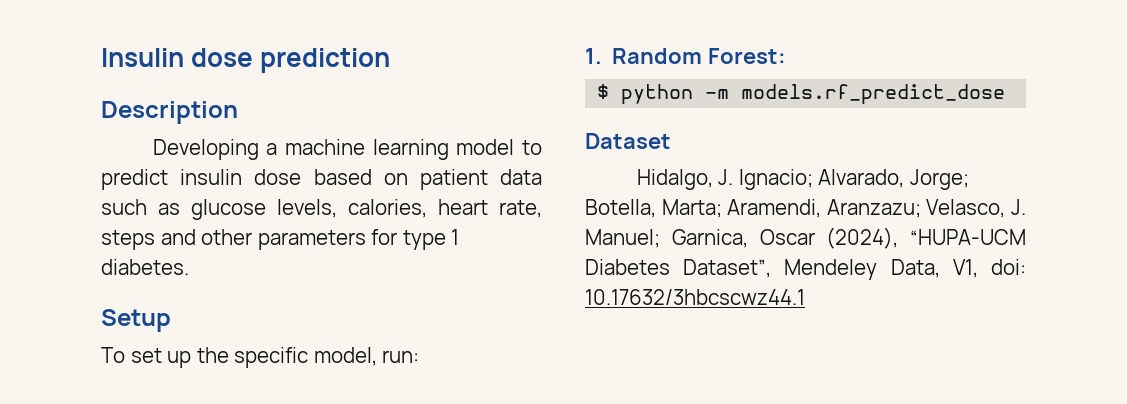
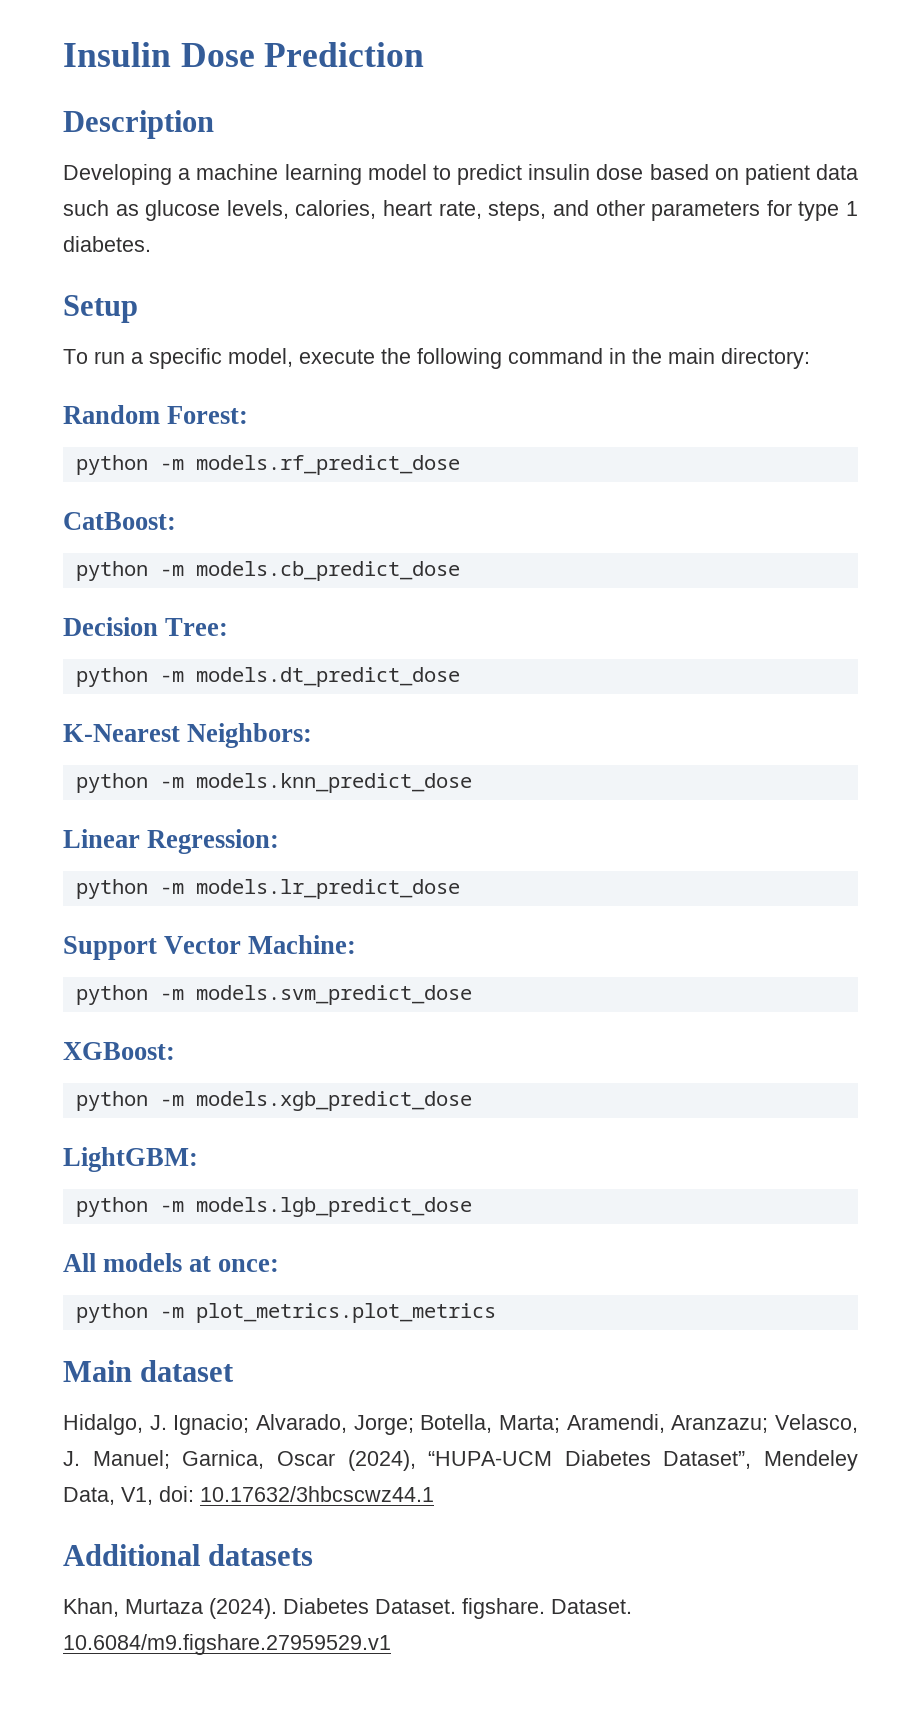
[191,48,391,73] dose prediction -> [180,42,425,67] Dose Prediction
[101,230,155,250] steps -> [488,201,547,221] steps,
[130,347,420,368] [585,48,602,64] set up the specific model, run: // 1. -> [94,348,810,369] run a specific model, execute the following command in the main directory: //
[597,84,610,99] $ -> (249, 415) none
[585,133,671,149] Dataset -> [63,512,176,530] [75,561,460,581] [63,617,229,636] [75,667,460,687] [63,723,313,748] [75,773,472,793] [63,829,280,854] [75,879,460,899] [63,935,357,960] [75,985,472,1005] [63,1042,175,1060] [75,1091,472,1111] [63,1147,198,1172] [75,1197,472,1217] [63,1253,280,1272] [75,1303,496,1323] [63,1360,235,1382] CatBoost: // python -m models.cb_predict_dose // Decision Tree: // python -m models.dt_predict_dose // K-Nearest Neighbors: // python -m models.knn_predict_dose // Linear Regression: // python -m models.lr_predict_dose // Support Vector Machine: // python -m models.svm_predict_dose // XGBoost: // python -m models.xgb_predict_dose // LightGBM: // python -m models.lgb_predict_dose // All models at once: // python -m plot_metrics.plot_metrics // Main dataset
(805, 297) none -> [63,1544,314,1566] [63,1598,632,1619] [63,1634,391,1655] // Additional datasets // Khan, Murtaza (2024). Diabetes Dataset. figshare. Dataset. 10.6084/m9.figshare.27959529.v1

